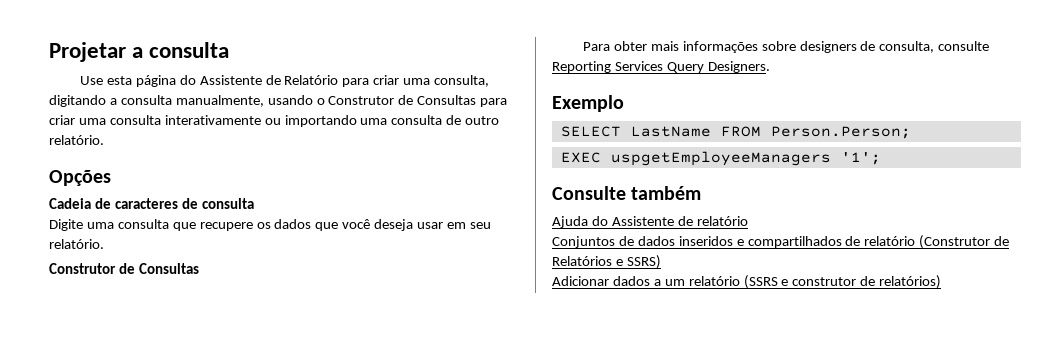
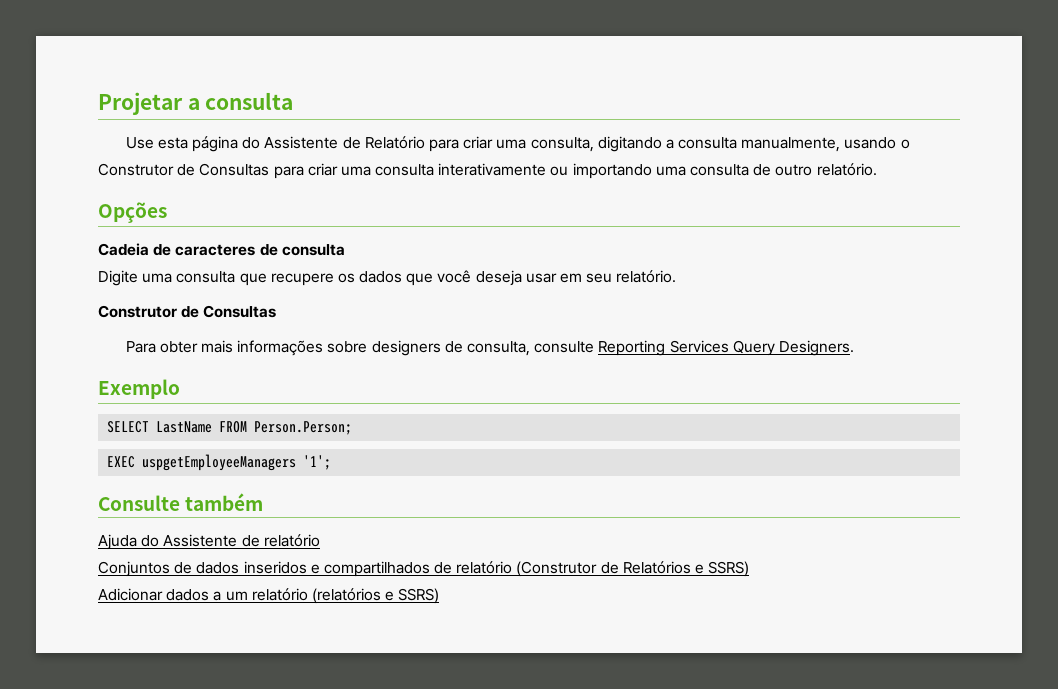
[743,275,942,289] (SSRS e construtor de relatórios) -> [311,588,440,604] (relatórios e SSRS)

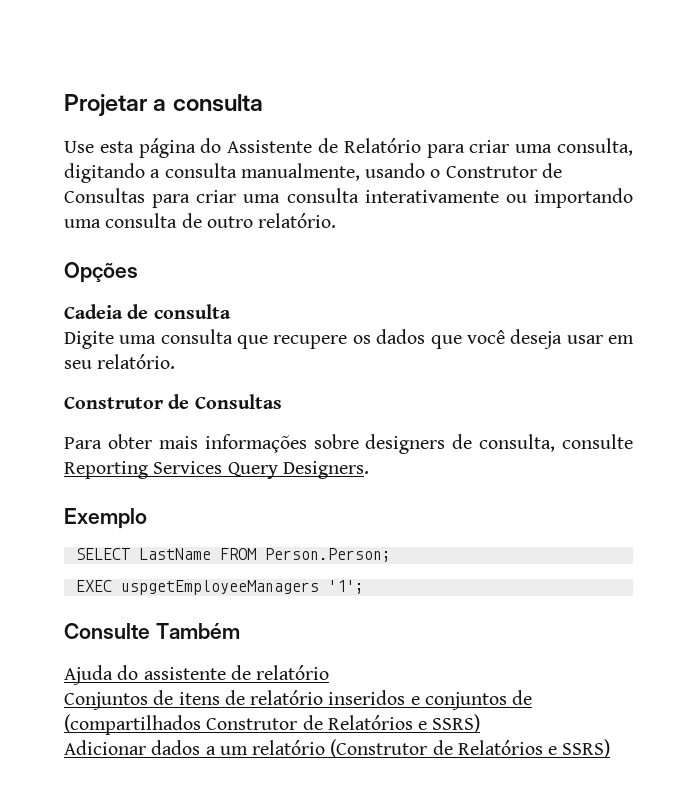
[175,244,278,256] caracteres de -> (149, 311) none
[185,493,264,511] também -> [155,623,240,639] Também
[163,534,238,547] Assistente -> [143,667,226,680] assistente
[196,561,598,577] dados inseridos e compartilhados de relatório (Construtor -> [178,690,533,710] [64,714,298,735] itens de relatório inseridos e conjuntos de (compartilhados Construtor
[311,588,381,604] (relatórios -> [330,739,543,758] (Construtor de Relatórios

